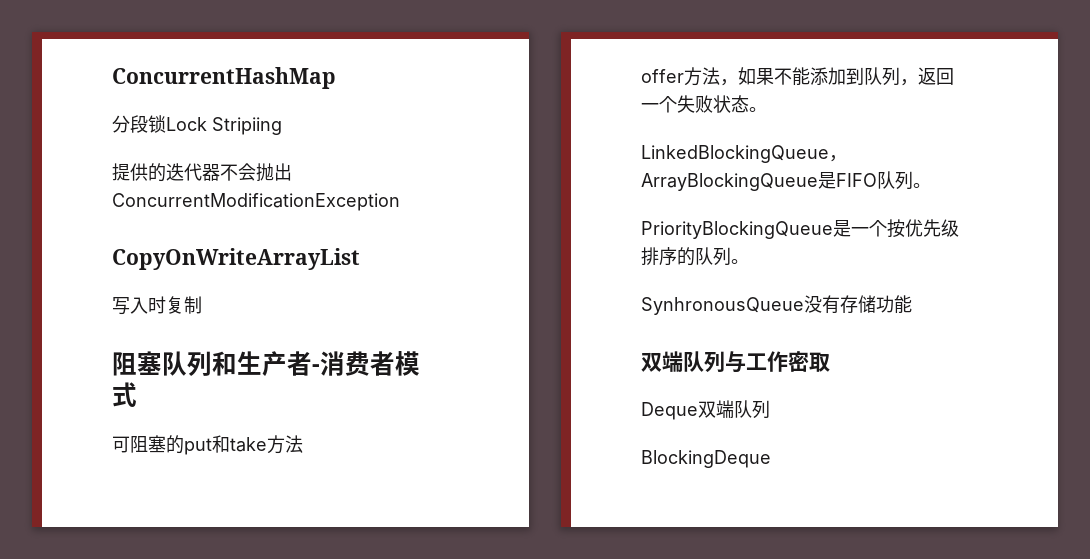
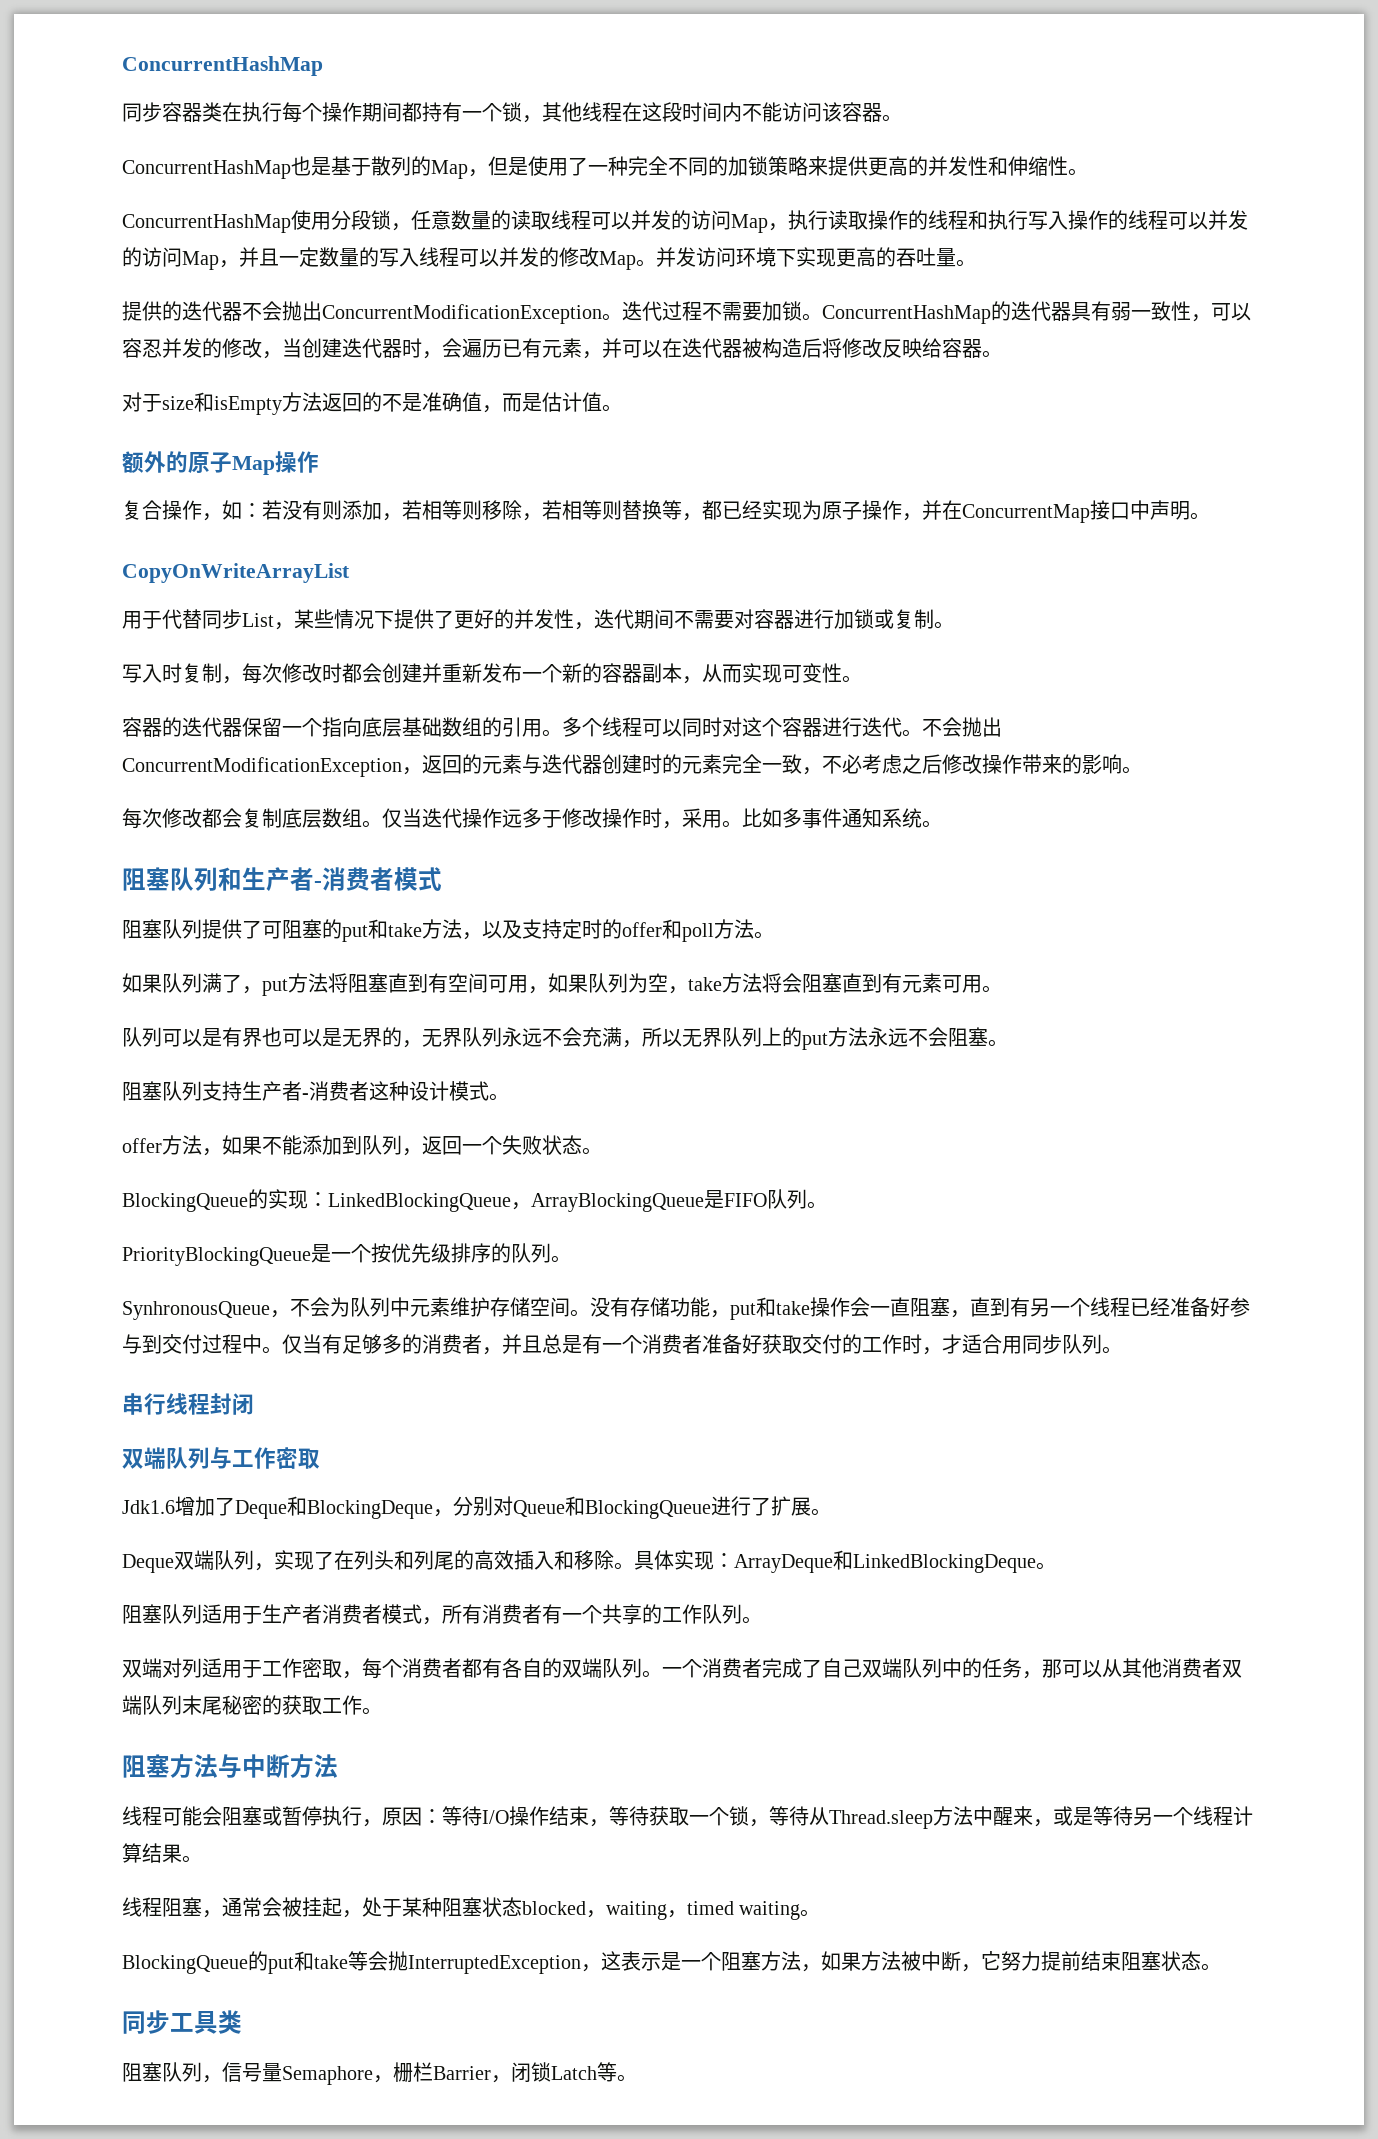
[112,115,282,135] 分段锁Lock Stripiing -> [122,102,902,123] [122,156,1088,179] [122,210,1248,233] [122,247,976,270] 同步容器类在执行每个操作期间都持有一个锁，其他线程在这段时间内不能访问该容器。 // ConcurrentHashMap也是基于散列的Map，但是使用了一种完全不同的加锁策略来提供更高的并发性和伸缩性。 // ConcurrentHashMap使用分段锁，任意数量的读取线程可以并发的访问Map，执行读取操作的线程和执行写入操作的线程可以并发的访问Map，并且一定数量的写入线程可以并发的修改Map。并发访问环境下实现更高的吞吐量。
[112,248,360,270] [112,296,202,315] // CopyOnWriteArrayList // 写入时复制 -> [602,301,1251,324] [122,338,1002,359] [122,392,622,415] [122,451,319,475] [122,500,1210,523] [122,563,350,583] [122,609,954,630] [122,663,862,684] [122,717,1002,737] [122,754,1142,777] [122,808,942,829] 。迭代过程不需要加锁。ConcurrentHashMap的迭代器具有弱一致性，可以容忍并发的修改，当创建迭代器时，会遍历已有元素，并可以在迭代器被构造后将修改反映给容器。 // 对于size和isEmpty方法返回的不是准确值，而是估计值。 // 额外的原子Map操作 // 复合操作，如：若没有则添加，若相等则移除，若相等则替换等，都已经实现为原子操作，并在ConcurrentMap接口中声明。 // CopyOnWriteArrayList // 用于代替同步List，某些情况下提供了更好的并发性，迭代期间不需要对容器进行加锁或复制。 // 写入时复制，每次修改时都会创建并重新发布一个新的容器副本，从而实现可变性。 // 容器的迭代器保留一个指向底层基础数组的引用。多个线程可以同时对这个容器进行迭代。不会抛出ConcurrentModificationException，返回的元素与迭代器创建时的元素完全一致，不必考虑之后修改操作带来的影响。 // 每次修改都会复制底层数组。仅当迭代操作远多于修改操作时，采用。比如多事件通知系统。
(137, 394) none -> [122,919,262,939] 阻塞队列提供了
(303, 444) none -> [462,919,774,942] [122,973,1002,996] [122,1027,1008,1050] [122,1081,509,1101] ，以及支持定时的offer和poll方法。 // 如果队列满了，put方法将阻塞直到有空间可用，如果队列为空，take方法将会阻塞直到有元素可用。 // 队列可以是有界也可以是无界的，无界队列永远不会充满，所以无界队列上的put方法永远不会阻塞。 // 阻塞队列支持生产者-消费者这种设计模式。
(767, 109) none -> [122,1189,328,1212] BlockingQueue的实现：
[804,295,912,314] 没有存储功能 -> [270,1297,1250,1320] [122,1334,1122,1355] [122,1393,254,1415] ，不会为队列中元素维护存储空间。没有存储功能，put和take操作会一直阻塞，直到有另一个线程已经准备好参与到交付过程中。仅当有足够多的消费者，并且总是有一个消费者准备好获取交付的工作时，才适合用同步队列。 // 串行线程封闭
[641,400,770,420] [641,450,771,468] Deque双端队列 // BlockingDeque -> [122,1496,831,1519] [122,1550,1056,1573] [122,1604,762,1625] [122,1658,1242,1679] [122,1695,382,1715] [122,1754,338,1778] [122,1806,1253,1829] [122,1843,202,1863] [122,1897,821,1920] [122,1951,1221,1974] [122,2010,242,2034] [122,2062,637,2085] Jdk1.6增加了Deque和BlockingDeque，分别对Queue和BlockingQueue进行了扩展。 // Deque双端队列，实现了在列头和列尾的高效插入和移除。具体实现：ArrayDeque和LinkedBlockingDeque。 // 阻塞队列适用于生产者消费者模式，所有消费者有一个共享的工作队列。 // 双端对列适用于工作密取，每个消费者都有各自的双端队列。一个消费者完成了自己双端队列中的任务，那可以从其他消费者双端队列末尾秘密的获取工作。 // 阻塞方法与中断方法 // 线程可能会阻塞或暂停执行，原因：等待I/O操作结束，等待获取一个锁，等待从Thread.sleep方法中醒来，或是等待另一个线程计算结果。 // 线程阻塞，通常会被挂起，处于某种阻塞状态blocked，waiting，timed waiting。 // BlockingQueue的put和take等会抛InterruptedException，这表示是一个阻塞方法，如果方法被中断，它努力提前结束阻塞状态。 // 同步工具类 // 阻塞队列，信号量Semaphore，栅栏Barrier，闭锁Latch等。

